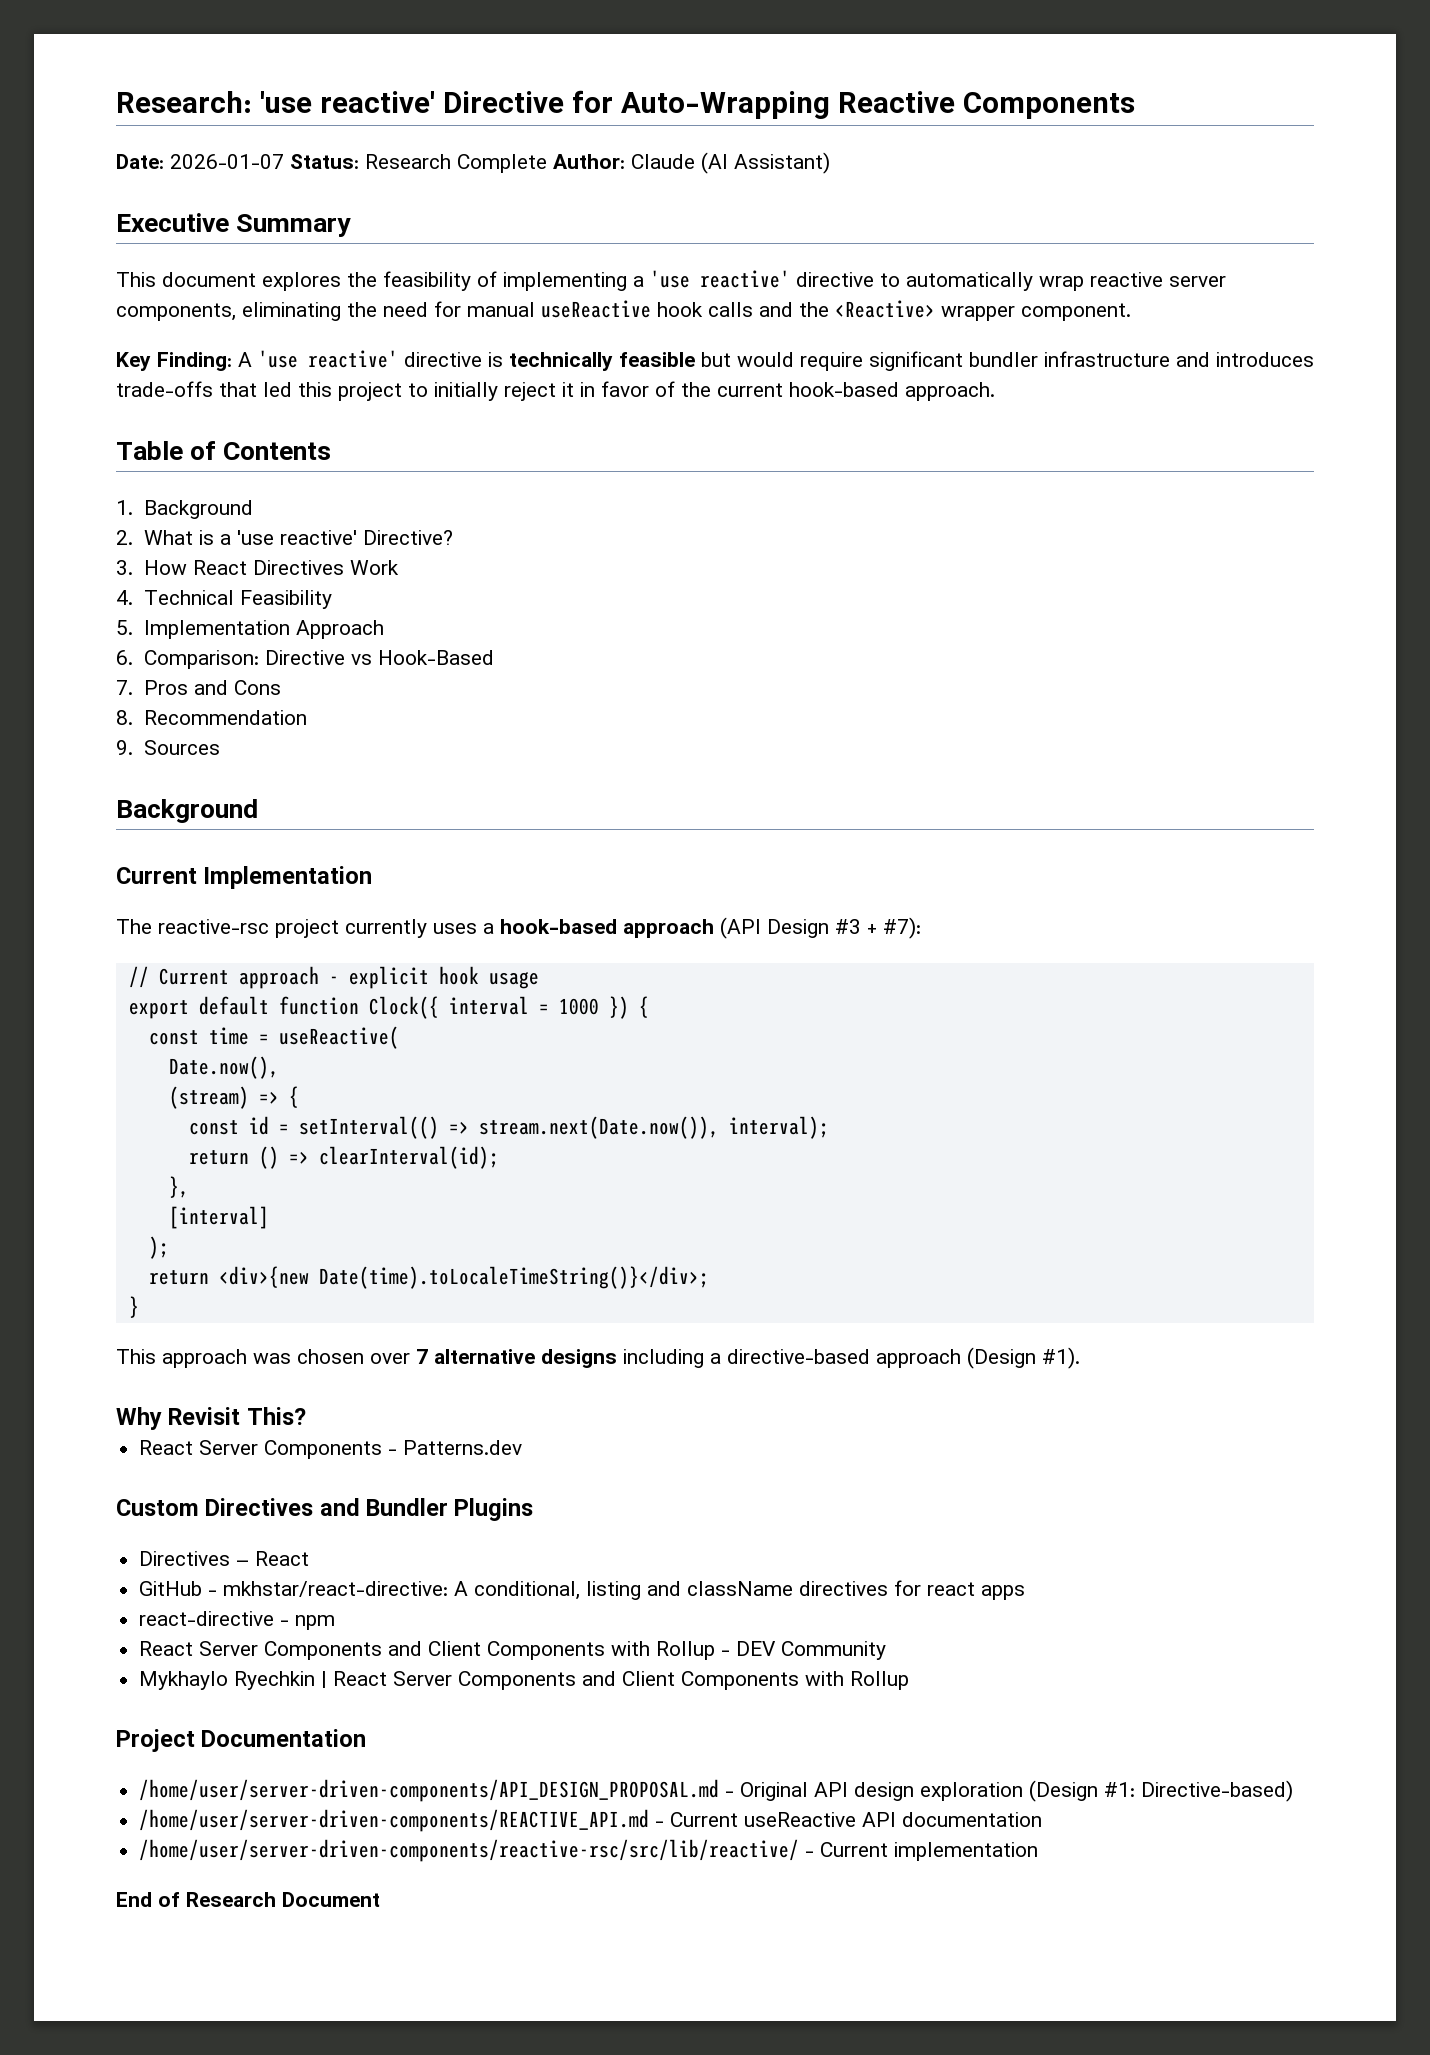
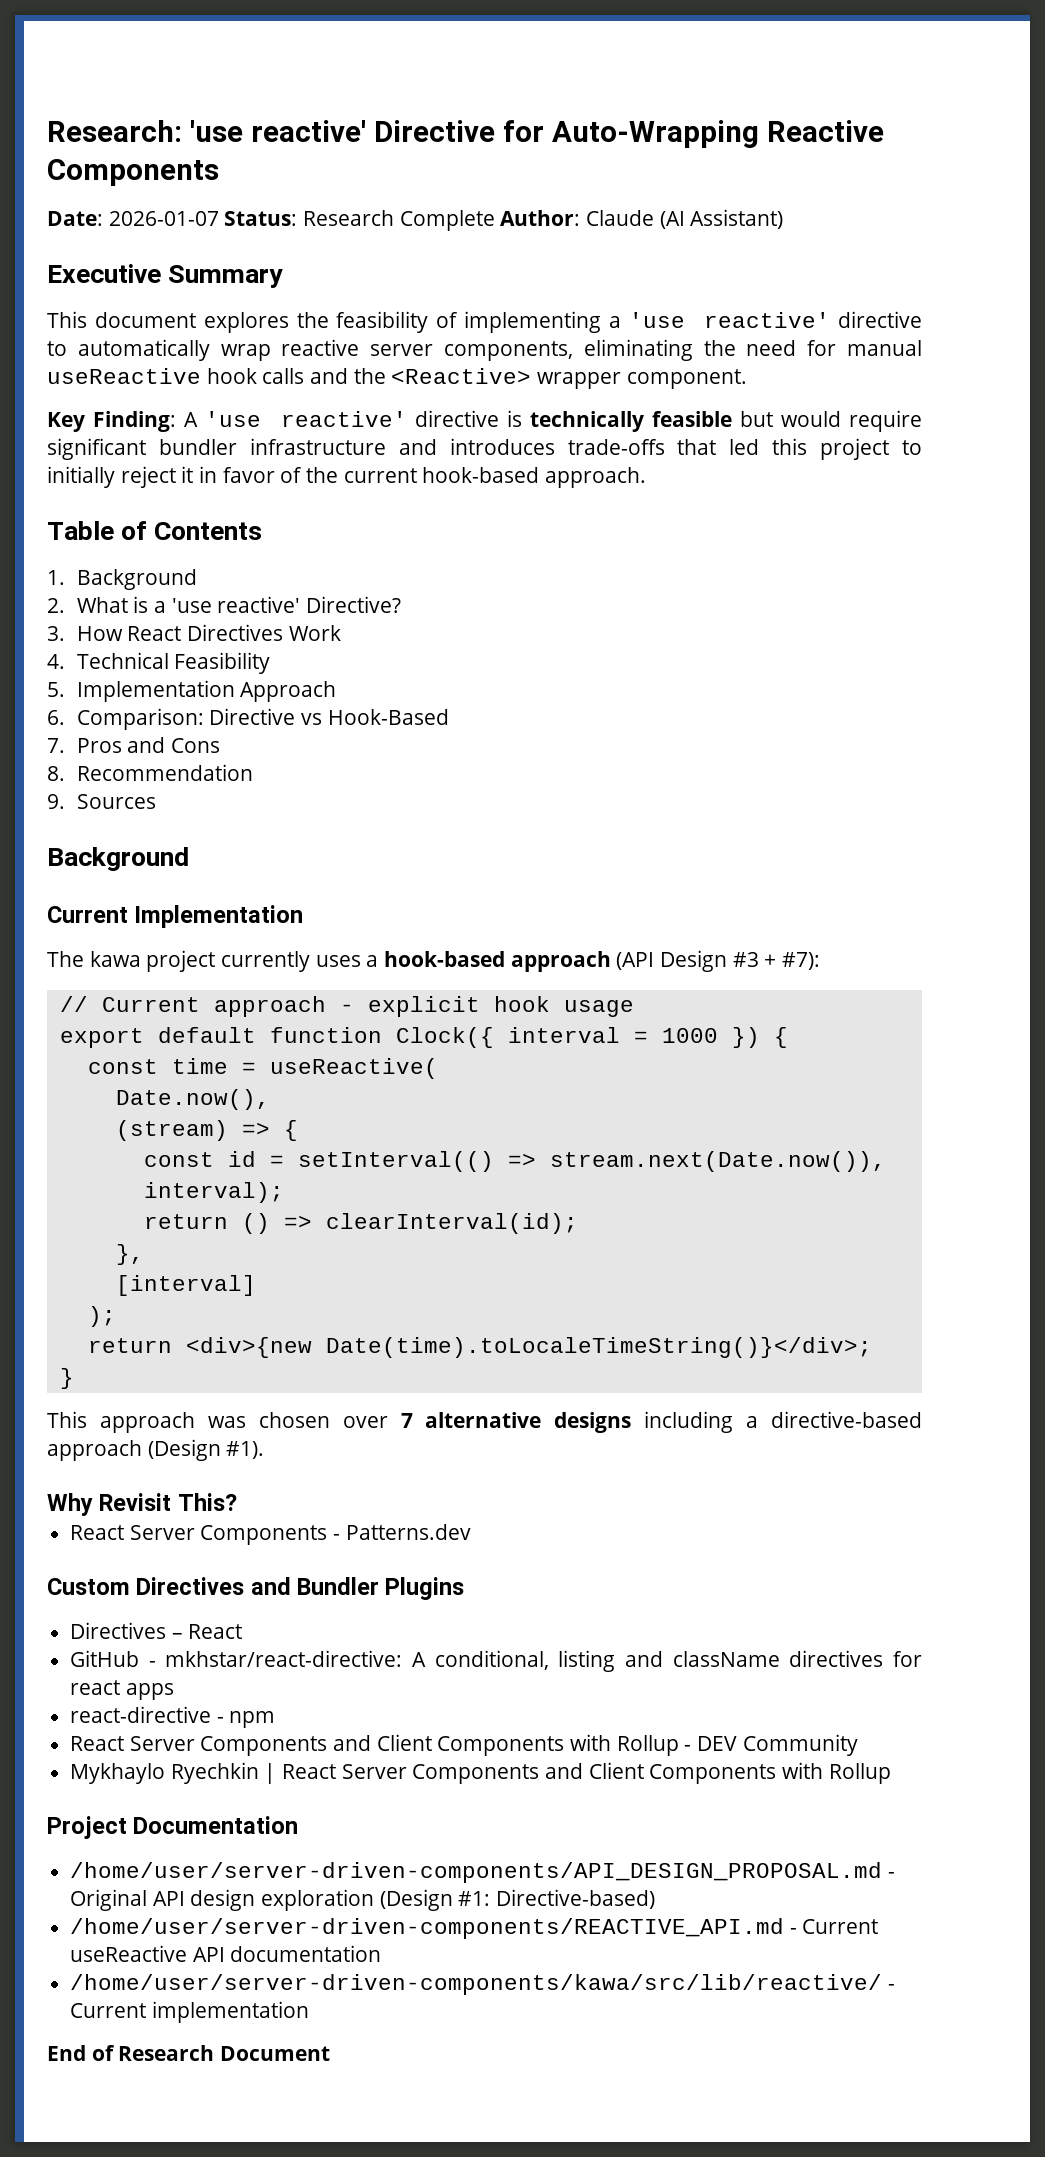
[158,919,269,934] reactive-rsc -> [89,951,141,967] kawa
[139,1839,800,1862] /home/user/server-driven-components/reactive-rsc/src/lib/reactive/ -> [70,1974,883,1995] /home/user/server-driven-components/kawa/src/lib/reactive/

